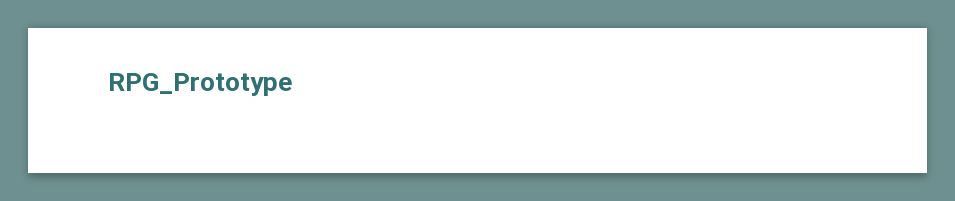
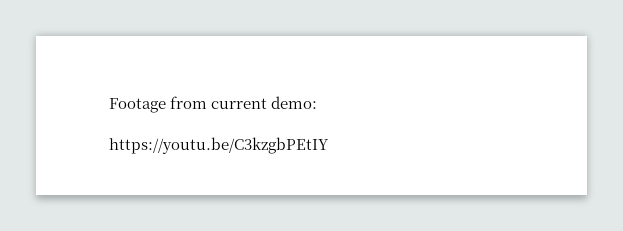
[108,73,292,96] RPG_Prototype -> [109,96,318,113] [109,137,329,154] Footage from current demo: // https://youtu.be/C3kzgbPEtIY

